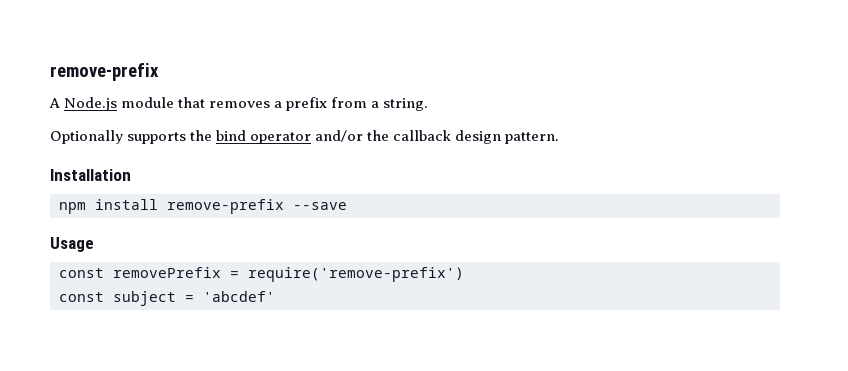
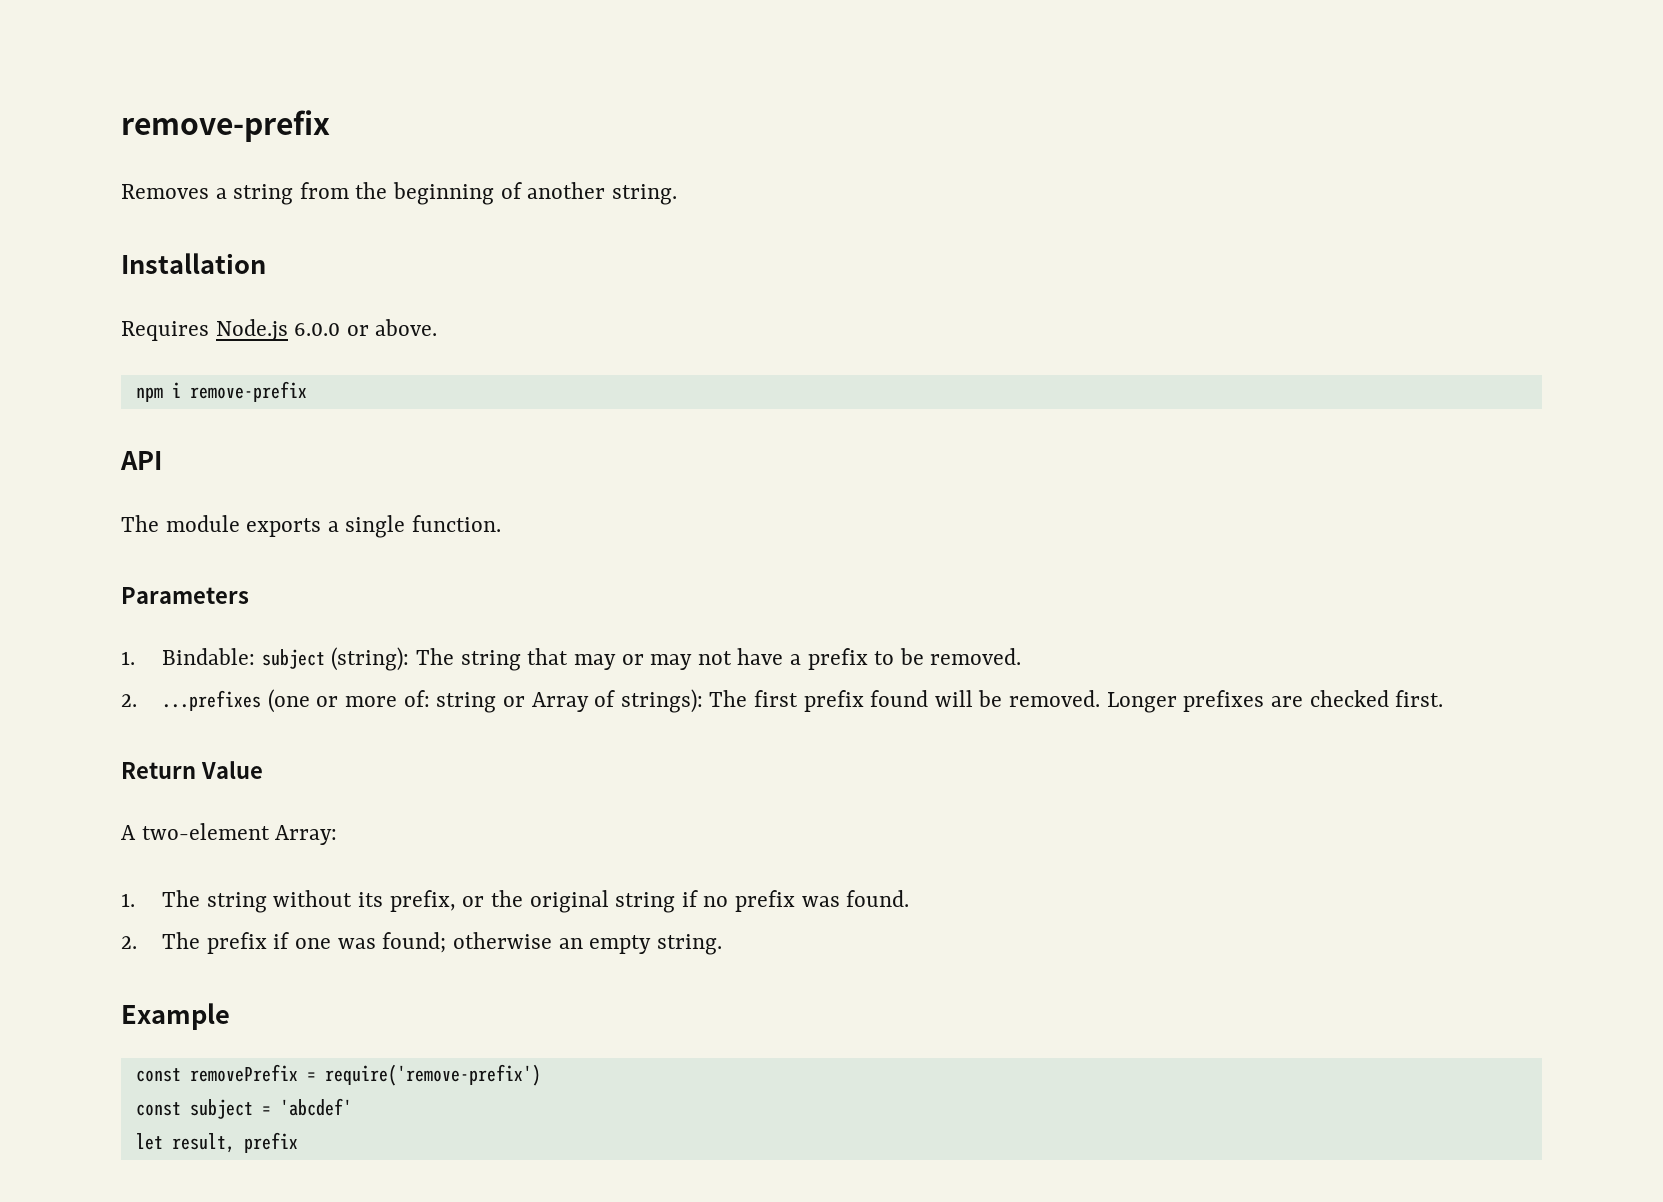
[50,63,159,81] [49,97,429,111] [50,130,560,144] [50,169,131,181] remove-prefix // A Node.js module that removes a prefix from a string. // Optionally supports the bind operator and/or the callback design pattern. // Installation -> [121,110,330,142] [121,182,677,205] [121,253,266,274] [121,319,438,341] remove-prefix // Removes a string from the beginning of another string. // Installation // Requires Node.js 6.0.0 or above.
[95,199,347,214] [50,237,94,252] install remove-prefix --save // Usage -> [171,381,307,402] [120,451,162,470] [121,515,502,538] [121,587,249,604] [121,647,1022,671] [121,689,1444,713] [121,761,263,779] [121,823,338,845] [121,890,910,913] [121,932,722,955] [121,1003,230,1030] i remove-prefix // API // The module exports a single function. // Parameters // 1. Bindable: subject (string): The string that may or may not have a prefix to be removed. // 2. ...prefixes (one or more of: string or Array of strings): The first prefix found will be removed. Longer prefixes are checked first. // Return Value // A two-element Array: // 1. The string without its prefix, or the original string if no prefix was found. // 2. The prefix if one was found; otherwise an empty string. // Example
(275, 296) none -> [135,1132,298,1153] // let result, prefix

